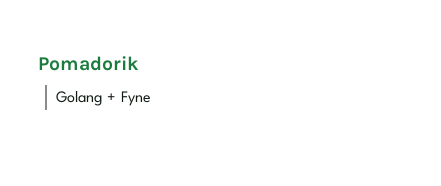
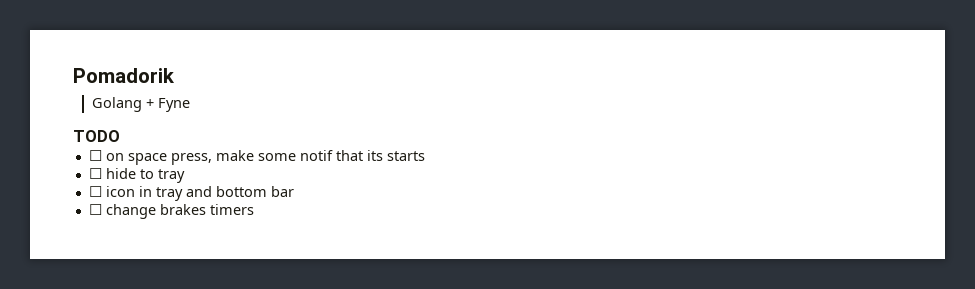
(151, 98) none -> [73,130,120,142] [88,150,425,165] [88,168,185,183] [88,186,294,201] [88,204,254,219] // TODO // ☐ on space press, make some notif that its starts // ☐ hide to tray // ☐ icon in tray and bottom bar // ☐ change brakes timers

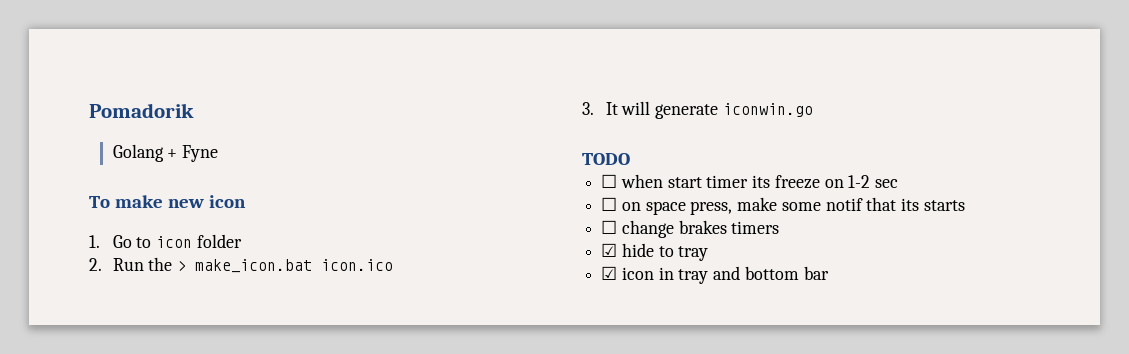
[73,130,120,142] TODO -> [89,195,246,208] [89,234,242,248] [89,257,393,273] [582,101,813,119] [582,153,630,165] [601,174,899,189] To make new icon // 1. Go to icon folder // 2. Run the > make_icon.bat icon.ico // 3. It will generate iconwin.go // TODO // ☐ when start timer its freeze on 1-2 sec
(102, 173) none -> [621,220,780,238] [601,243,618,257] change brakes timers // ☑
[88,186,102,197] ☐ -> [601,266,618,280] ☑
[88,204,254,219] // ☐ change brakes timers -> (829, 273) none

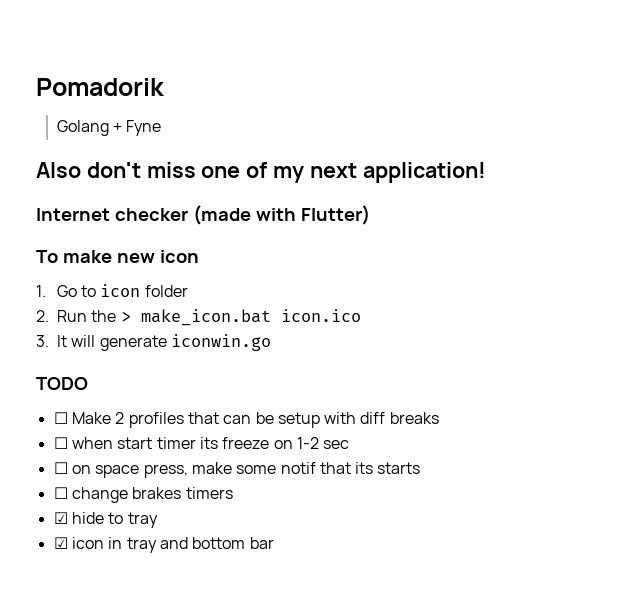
(218, 153) none -> [36,162,486,183] [36,205,370,225] // Also don't miss one of my next application! // Internet checker (made with Flutter)
(630, 159) none -> [53,412,439,428] // ☐ Make 2 profiles that can be setup with diff breaks

